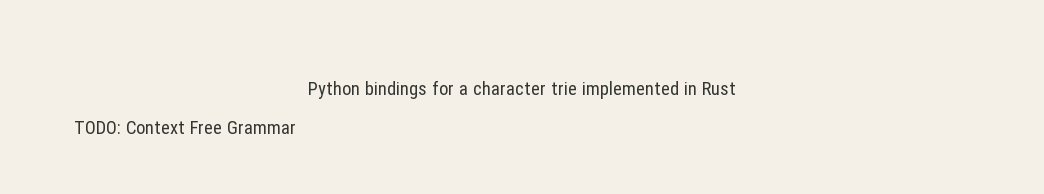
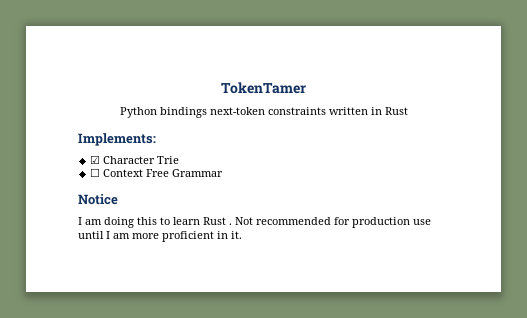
(308, 90) none -> [221,82,306,94] TokenTamer //
[432,80,736,99] [74,121,296,134] for a character trie implemented in Rust // TODO: Context Free Grammar -> [209,107,408,115] [78,133,156,146] [90,155,180,164] [90,168,224,177] [78,194,118,205] [78,217,431,228] [78,231,242,242] next-token constraints written in Rust // Implements: // ☑ Character Trie // ☐ Context Free Grammar // Notice // I am doing this to learn Rust . Not recommended for production use until I am more proficient in it.

